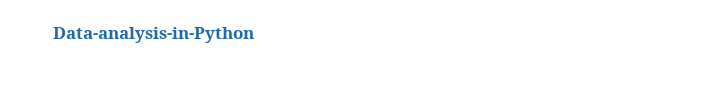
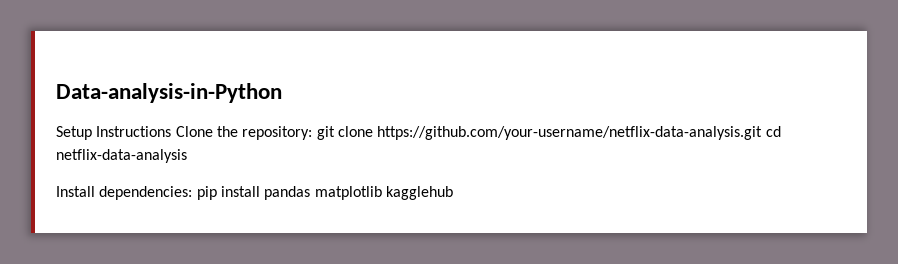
(254, 35) none -> [56,126,781,140] [56,149,187,163] [56,186,453,200] // Setup Instructions Clone the repository: git clone https://github.com/your-username/netflix-data-analysis.git cd netflix-data-analysis // Install dependencies: pip install pandas matplotlib kagglehub

